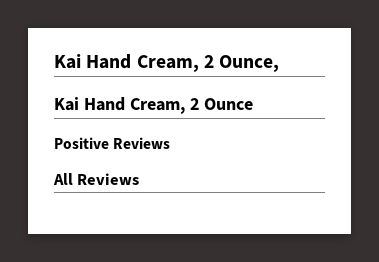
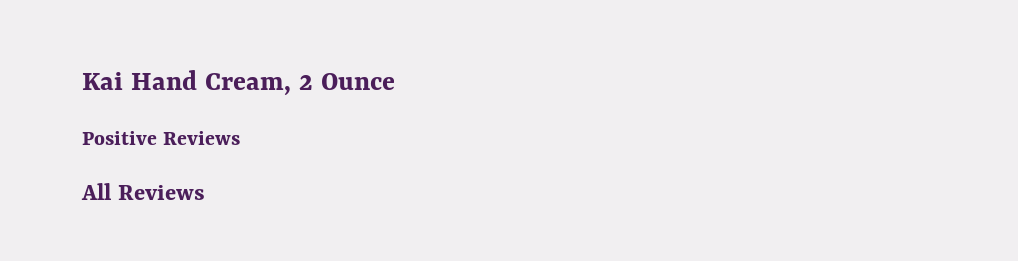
[54,54,280,72] [54,97,200,114] Kai Hand Cream, 2 Ounce, // Kai Hand Cream, 2 -> [82,70,314,96] Kai Hand Cream, 2

